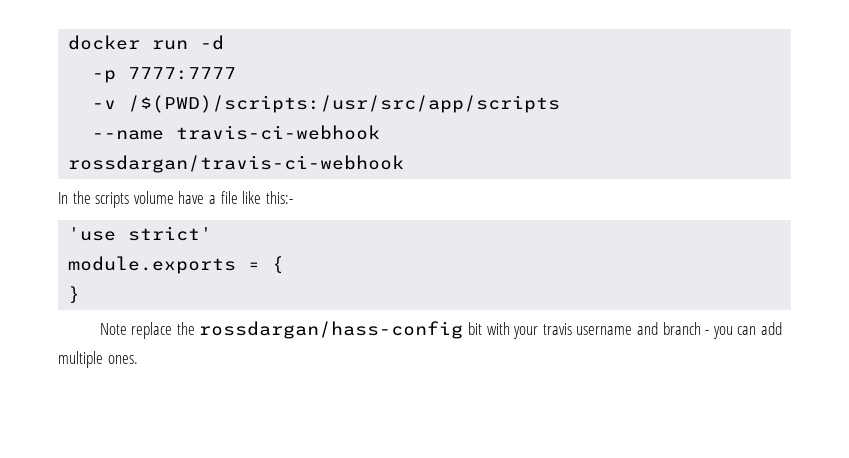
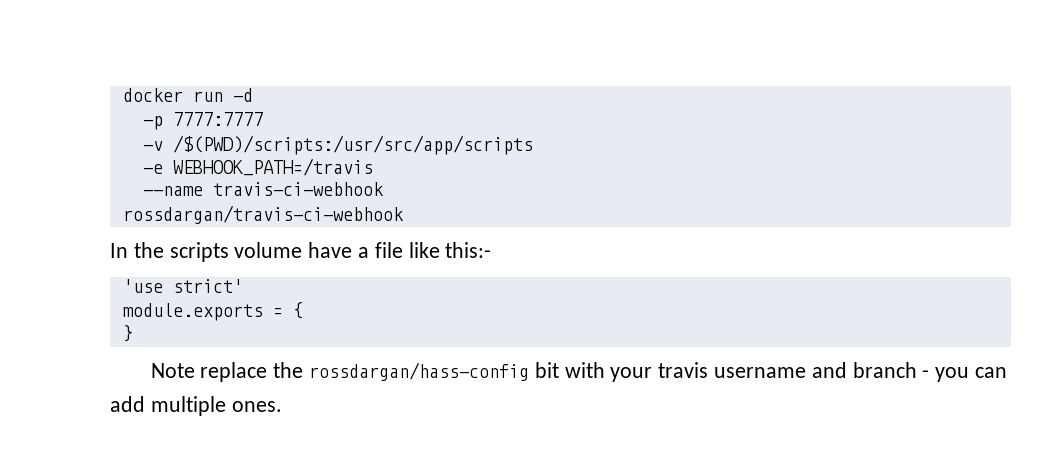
(561, 104) none -> [142,158,373,176] // -e WEBHOOK_PATH=/travis

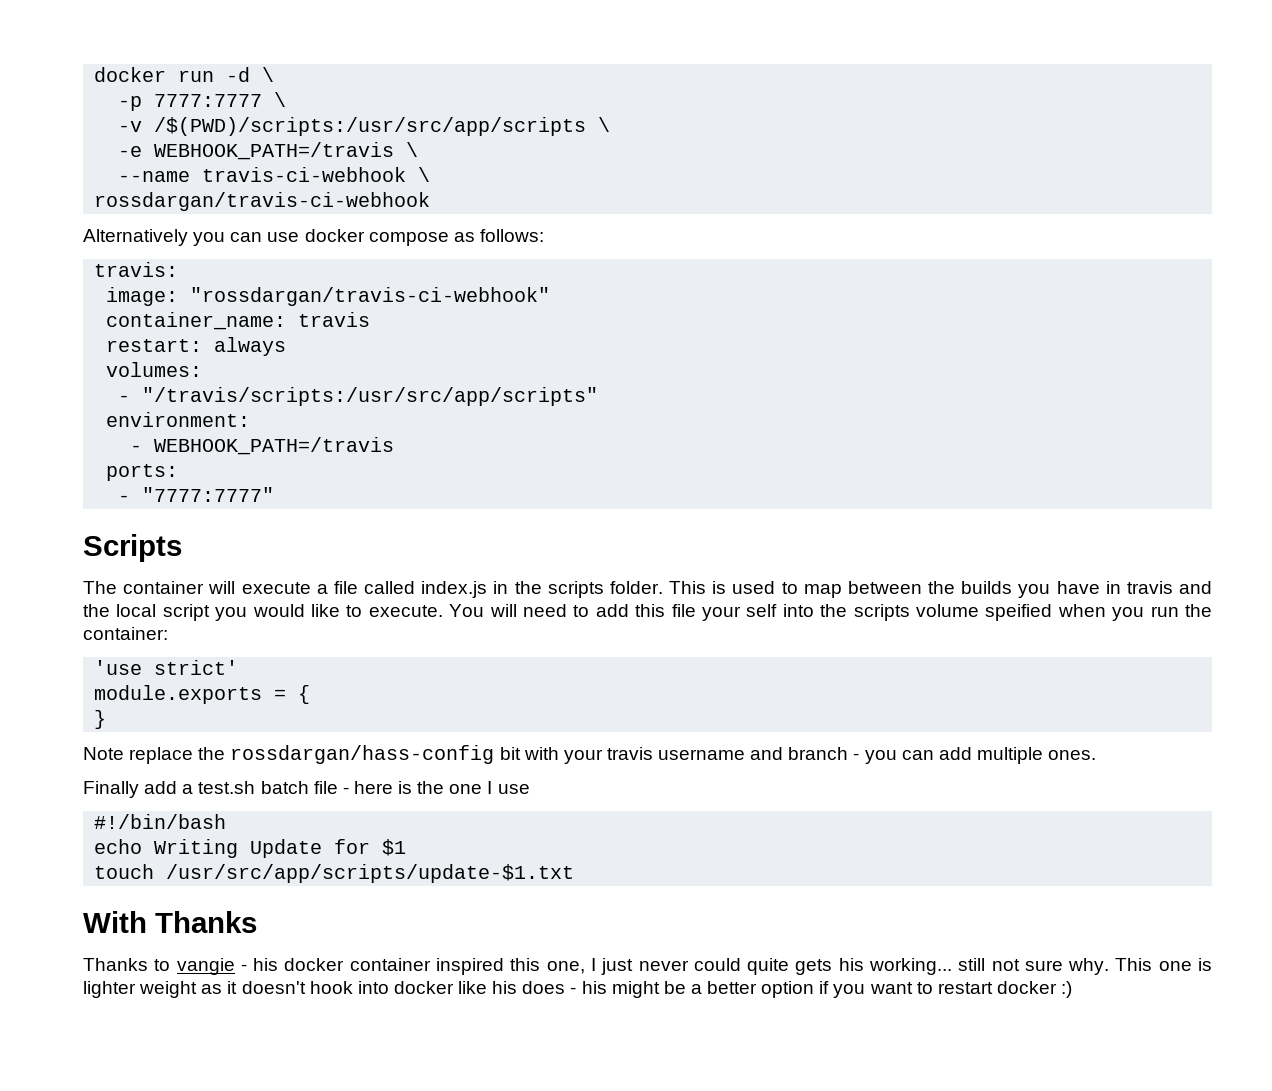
(253, 95) none -> [262,67,275,82] \
(263, 119) none -> [274,92,287,107] \
(533, 145) none -> [598,117,611,132] \
(373, 167) none -> [406,142,419,157] \
(384, 189) none -> [418,167,431,182] \
[110,242,492,262] In the scripts volume have a file like this:- -> [83,229,544,246] [94,262,179,277] [106,287,551,306] [106,312,371,330] [106,337,287,356] [106,362,203,377] [118,387,599,406] [106,412,251,427] [130,437,395,455] [106,464,179,481] [118,487,275,502] [83,534,182,562] [83,581,1212,598] [83,604,1212,621] [83,627,168,640] Alternatively you can use docker compose as follows: // travis: // image: "rossdargan/travis-ci-webhook" // container_name: travis // restart: always // volumes: // - "/travis/scripts:/usr/src/app/scripts" // environment: // - WEBHOOK_PATH=/travis // ports: // - "7777:7777" // Scripts // The container will execute a file called index.js in the scripts folder. This is used to map between the builds you have in travis and the local script you would like to execute. You will need to add this file your self into the scripts volume speified when you run the container:
(282, 406) none -> [83,781,530,798] [94,814,227,829] [94,839,407,858] [94,864,575,883] [83,911,257,933] [83,958,1212,975] [83,981,1073,998] // Finally add a test.sh batch file - here is the one I use // #!/bin/bash // echo Writing Update for $1 // touch /usr/src/app/scripts/update-$1.txt // With Thanks // Thanks to vangie - his docker container inspired this one, I just never could quite gets his working... still not sure why. This one is lighter weight as it doesn't hook into docker like his does - his might be a better option if you want to restart docker :)

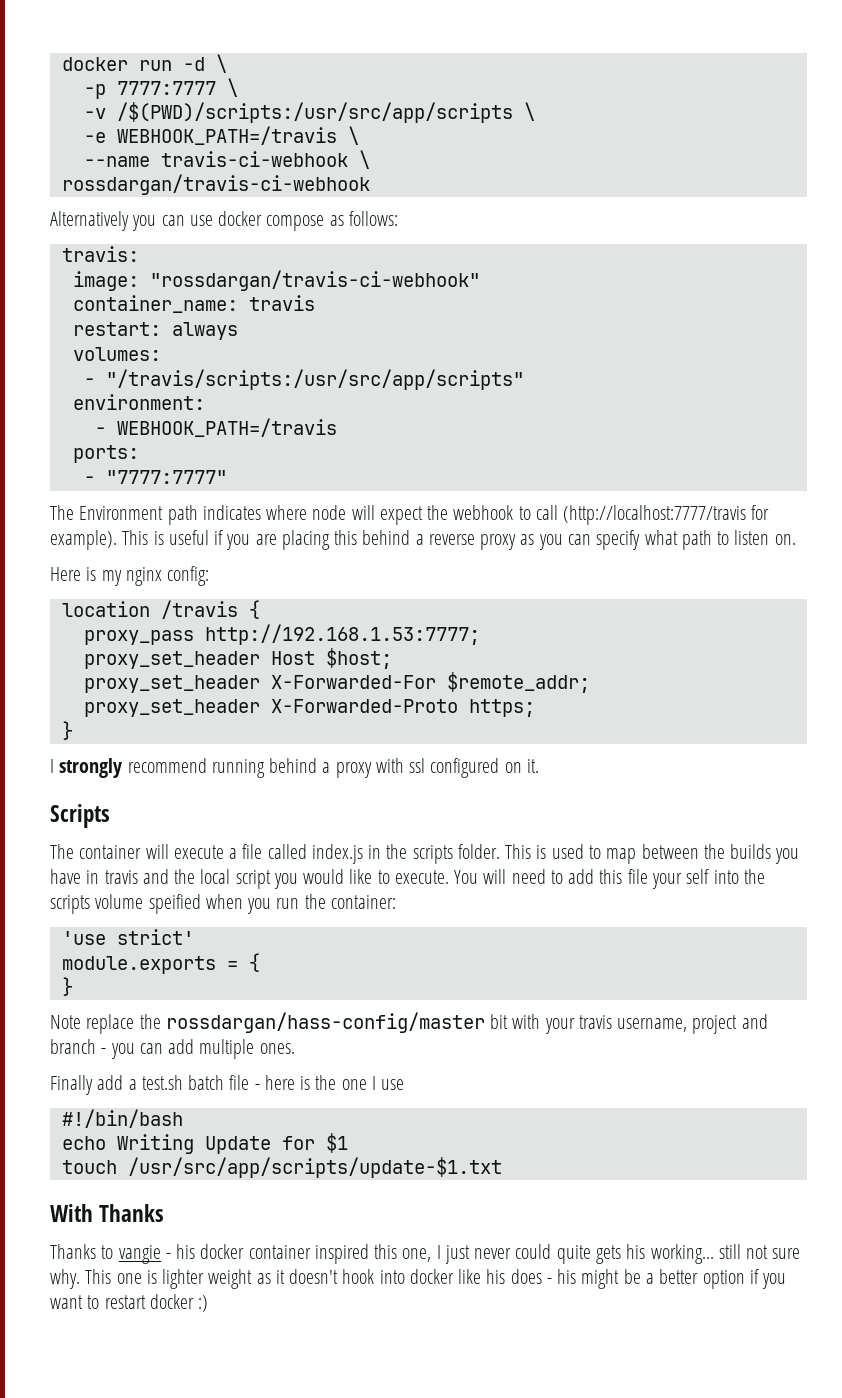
(275, 494) none -> [50,505,770,525] [50,530,796,550] [50,566,210,586] [61,600,260,619] [83,624,480,645] [83,648,392,669] [83,672,590,693] [83,699,535,717] [61,721,73,740] [50,758,539,778] // The Environment path indicates where node will expect the webhook to call (http://localhost:7777/travis for example). This is useful if you are placing this behind a reverse proxy as you can specify what path to listen on. // Here is my nginx config: // location /travis { // proxy_pass http://192.168.1.53:7777; // proxy_set_header Host $host; // proxy_set_header X-Forwarded-For $remote_addr; // proxy_set_header X-Forwarded-Proto https; // } // I strongly recommend running behind a proxy with ssl configured on it.
[230,745,495,764] rossdargan/hass-config -> [165,1012,485,1033] rossdargan/hass-config/master
[658,749,746,760] username -> [617,1015,738,1034] username, project

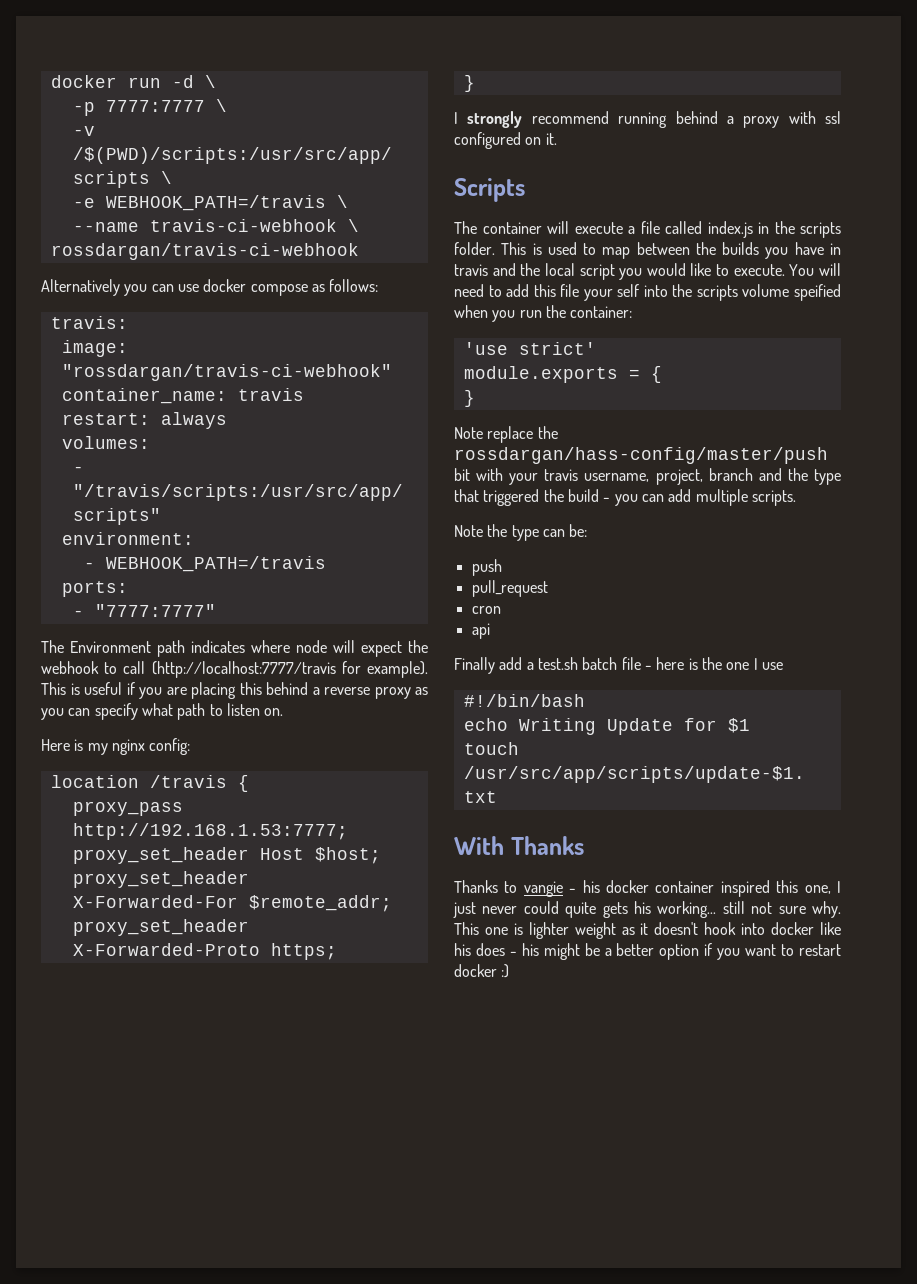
[165,1012,485,1033] rossdargan/hass-config/master -> [454,447,828,464] rossdargan/hass-config/master/push
[692,1014,768,1034] [50,1039,96,1054] project and branch -> [655,468,841,485] [454,489,599,506] project, branch and the type that triggered the build
[259,1043,295,1054] ones. -> [751,490,796,506] [454,524,588,541] [471,559,502,576] [471,580,548,597] [471,606,501,614] [471,623,490,639] scripts. // Note the type can be: // push // pull_request // cron // api

